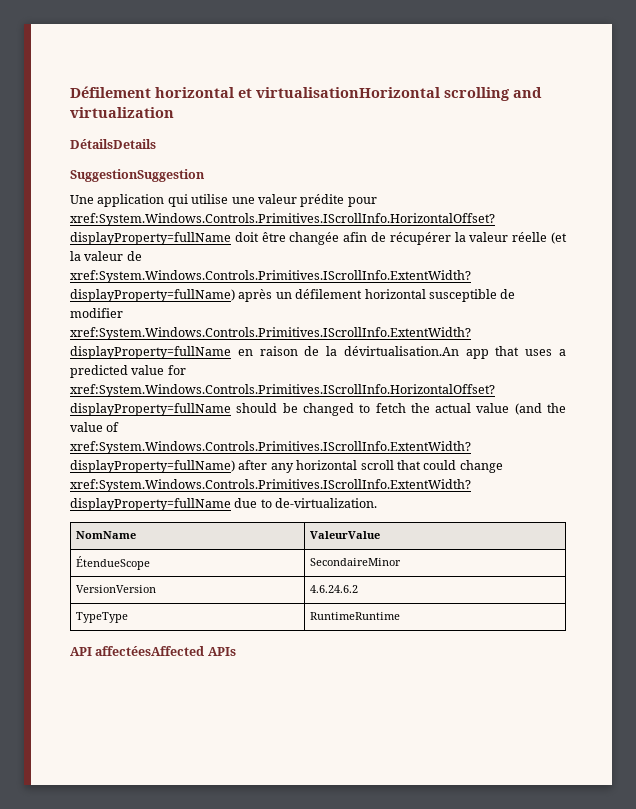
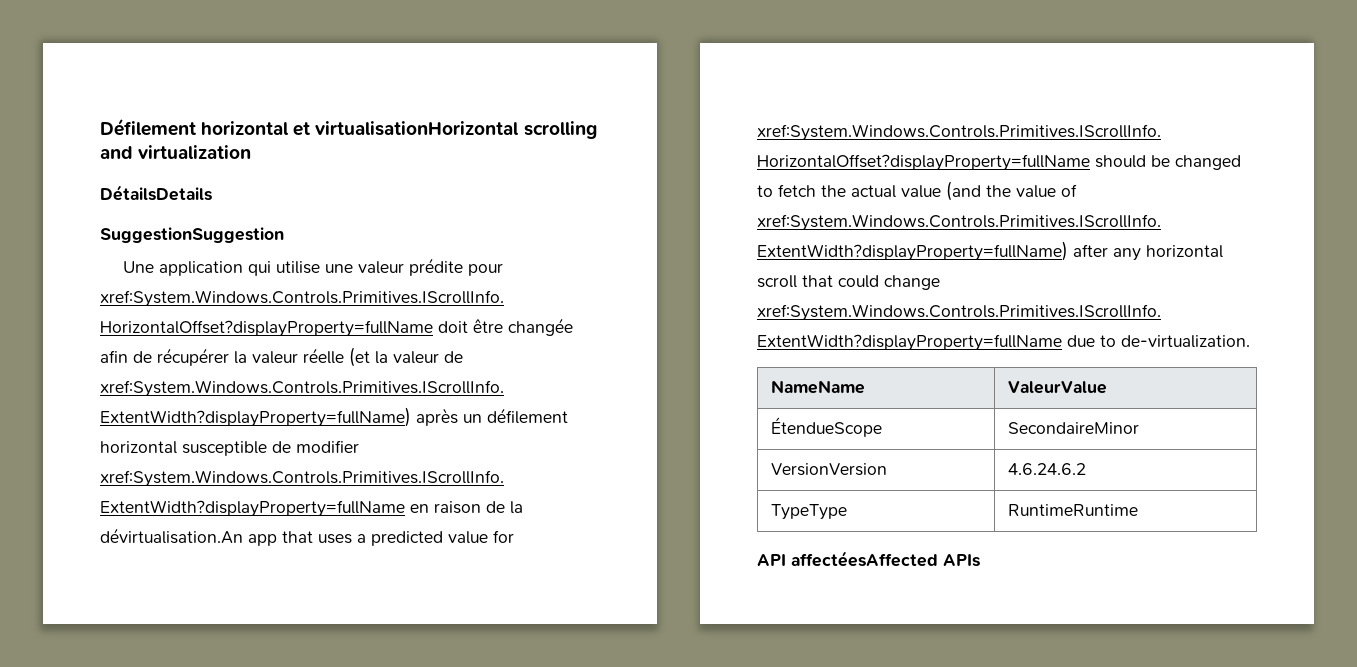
[76,531,137,539] NomName -> [770,380,865,394] NameName

